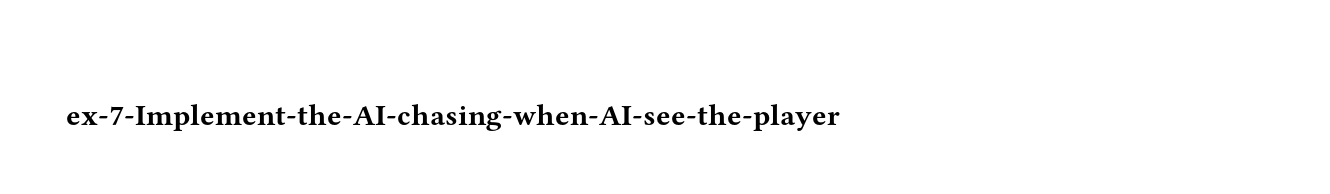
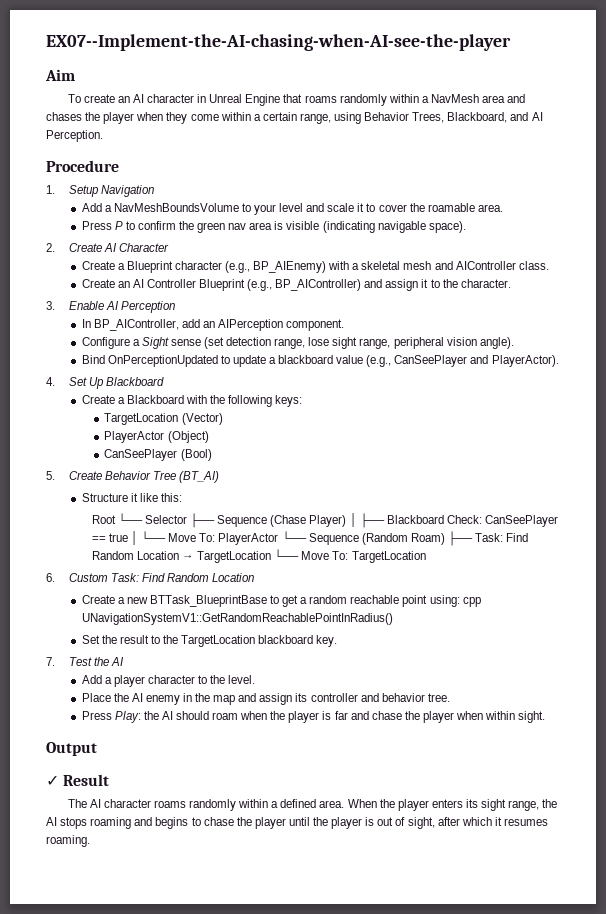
[66,104,840,131] ex-7-Implement-the-AI-chasing-when-AI-see-the-player -> [46,34,511,51] [45,69,75,81] [67,94,526,106] [46,112,543,124] [46,130,103,142] [46,160,119,172] [46,185,155,197] [81,203,503,215] [81,221,466,233] [46,243,170,252] [81,261,549,273] [81,279,511,291] [46,301,176,313] [81,319,345,331] [81,337,514,349] [81,355,559,367] [46,377,165,389] [81,395,303,407] [104,413,223,425] [104,431,209,443] [104,449,212,461] [46,471,220,483] [81,493,182,502] [91,513,558,528] [91,531,529,546] [91,549,426,563] [46,573,255,582] [81,595,481,607] [81,613,393,625] [81,635,338,647] [46,657,125,666] [81,675,256,687] [81,693,450,705] [81,711,546,723] [46,742,97,756] [46,774,110,786] [67,799,558,811] [46,817,548,829] [46,835,90,847] EX07--Implement-the-AI-chasing-when-AI-see-the-player // Aim // To create an AI character in Unreal Engine that roams randomly within a NavMesh area and chases the player when they come within a certain range, using Behavior Trees, Blackboard, and AI Perception. // Procedure // 1. Setup Navigation // Add a NavMeshBoundsVolume to your level and scale it to cover the roamable area. // Press P to confirm the green nav area is visible (indicating navigable space). // 2. Create AI Character // Create a Blueprint character (e.g., BP_AIEnemy) with a skeletal mesh and AIController class. // Create an AI Controller Blueprint (e.g., BP_AIController) and assign it to the character. // 3. Enable AI Perception // In BP_AIController, add an AIPerception component. // Configure a Sight sense (set detection range, lose sight range, peripheral vision angle). // Bind OnPerceptionUpdated to update a blackboard value (e.g., CanSeePlayer and PlayerActor). // 4. Set Up Blackboard // Create a Blackboard with the following keys: // TargetLocation (Vector) // PlayerActor (Object) // CanSeePlayer (Bool) // 5. Create Behavior Tree (BT_AI) // Structure it like this: // Root └── Selector ├── Sequence (Chase Player) │ ├── Blackboard Check: CanSeePlayer == true │ └── Move To: PlayerActor └── Sequence (Random Roam) ├── Task: Find Random Location → TargetLocation └── Move To: TargetLocation // 6. Custom Task: Find Random Location // Create a new BTTask_BlueprintBase to get a random reachable point using: cpp UNavigationSystemV1::GetRandomReachablePointInRadius() // Set the result to the TargetLocation blackboard key. // 7. Test the AI // Add a player character to the level. // Place the AI enemy in the map and assign its controller and behavior tree. // Press Play: the AI should roam when the player is far and chase the player when within sight. // Output // ✓ Result // The AI character roams randomly within a defined area. When the player enters its sight range, the AI stops roaming and begins to chase the player until the player is out of sight, after which it resumes roaming.

